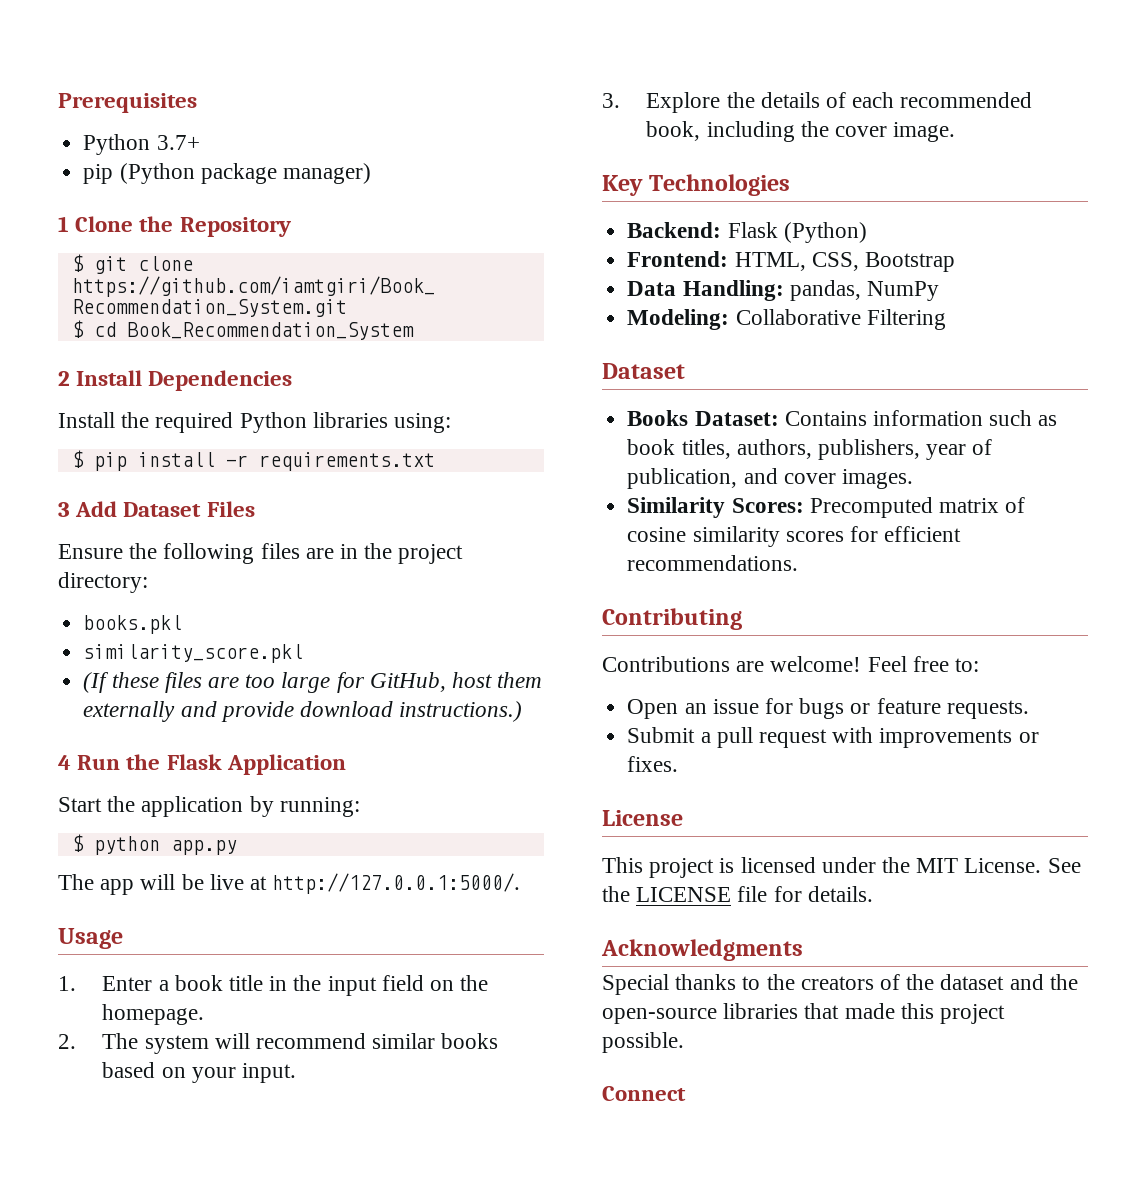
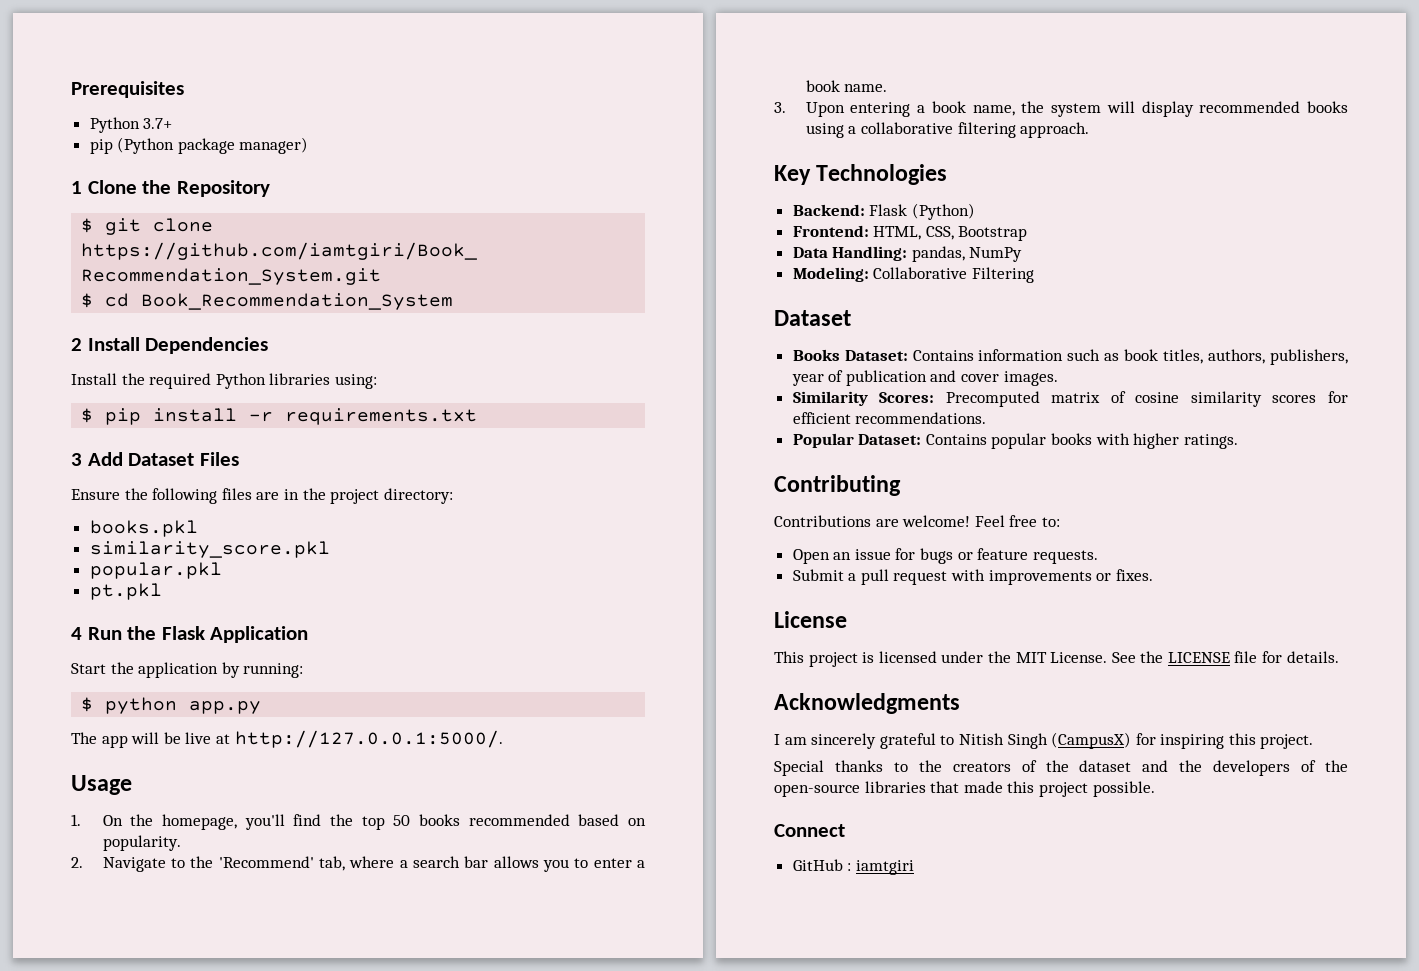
[83,672,543,693] [83,701,523,722] (If these files are too large for GitHub, host them externally and provide download instructions.) -> [89,562,222,579] [89,583,162,600] popular.pkl // pt.pkl
[102,975,489,996] [102,1004,205,1025] [58,1033,499,1054] [102,1062,296,1083] [602,92,1033,113] [646,121,956,142] Enter a book title in the input field on the homepage. // 2. The system will recommend similar books based on your input. // 3. Explore the details of each recommended book, including the cover image. -> [102,814,646,830] [102,835,181,851] [71,856,646,872] [805,80,888,92] [774,101,1348,117] [805,122,1090,138] On the homepage, you'll find the top 50 books recommended based on popularity. // 2. Navigate to the 'Recommend' tab, where a search bar allows you to enter a book name. // 3. Upon entering a book name, the system will display recommended books using a collaborative filtering approach.
[627,468,738,489] publication, -> [845,370,927,386] publication
(799, 563) none -> [792,433,1238,449] // Popular Dataset: Contains popular books with higher ratings.
(803, 950) none -> [774,732,1314,749] // I am sincerely grateful to Nitish Singh (CampusX) for inspiring this project.
(1078, 982) none -> [1213,760,1348,776] developers of the
(686, 1093) none -> [792,859,914,875] // GitHub : iamtgiri

